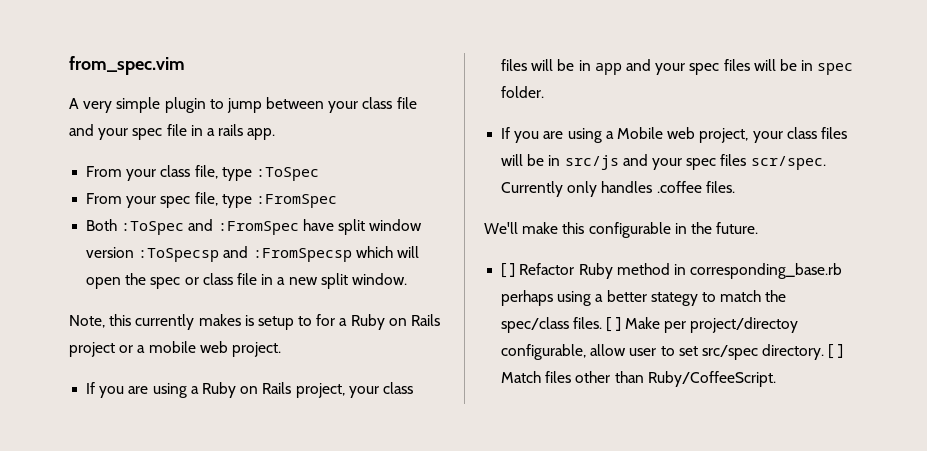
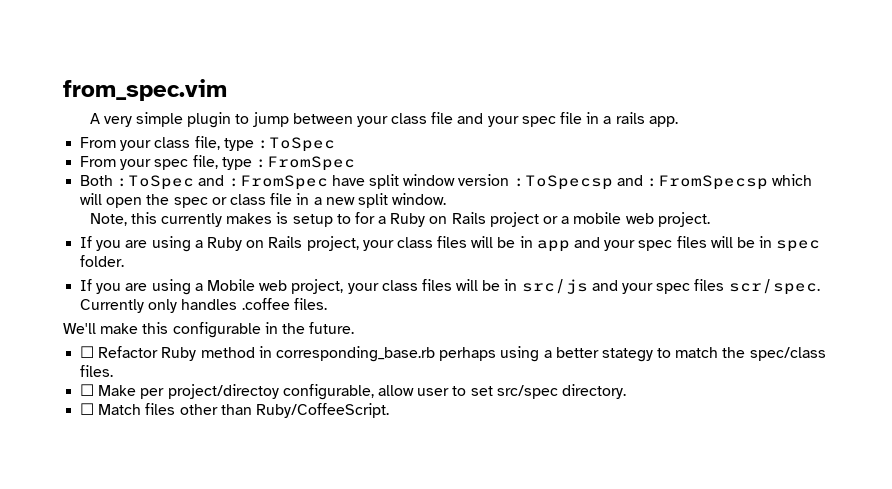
[501,263,516,278] [ ] -> [80,346,95,358] ☐
[606,317,621,332] [ ] -> [80,384,95,396] // ☐
[828,344,843,359] [ ] -> [80,403,95,415] // ☐

